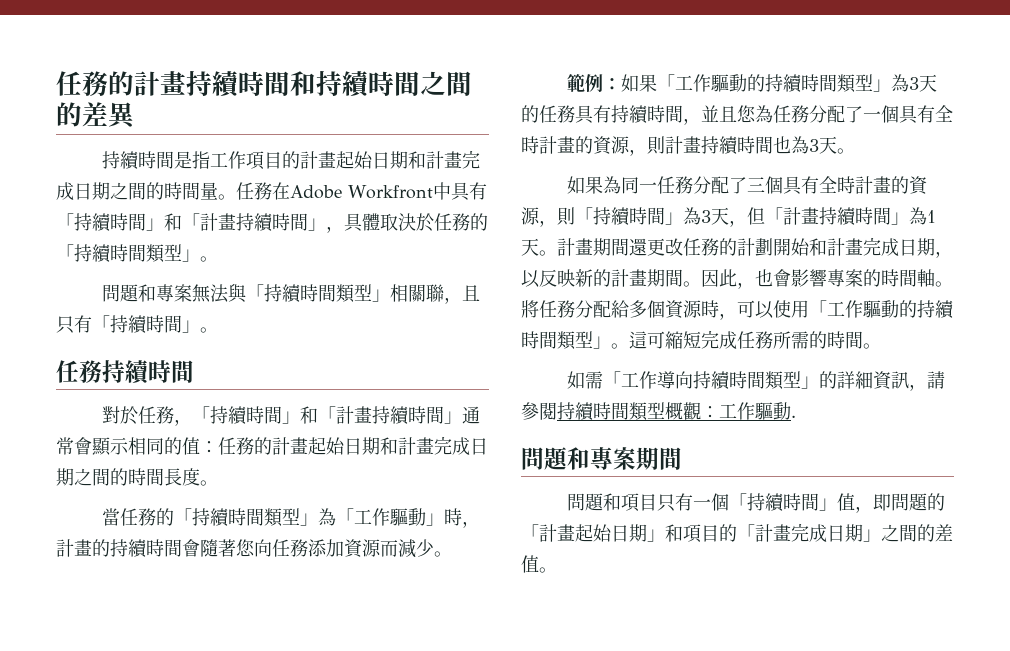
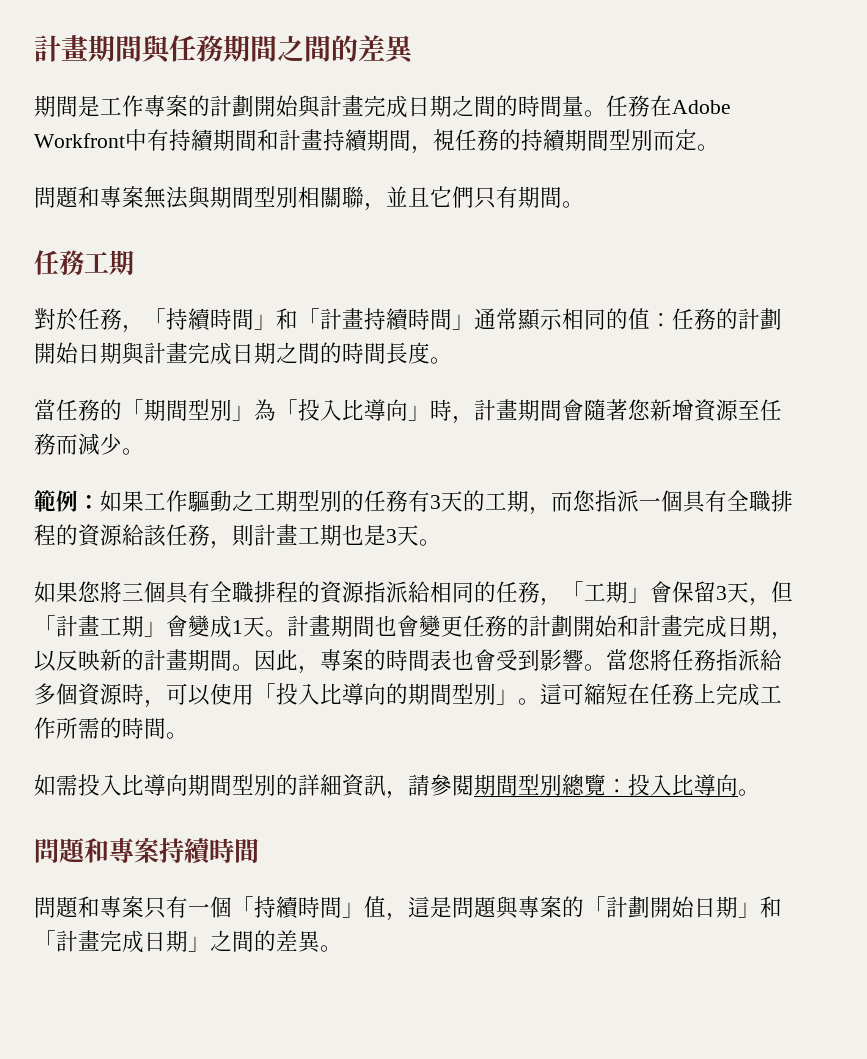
[56,70,472,98] [56,102,137,129] [101,151,426,170] 任務的計畫持續時間和持續時間之間的差異 // 持續時間是指工作項目的計畫起始日期和 -> [34,35,416,64] [34,95,321,118] 計畫期間與任務期間之間的差異 // 期間是工作專案的計劃開始與
[450,182,487,201] [56,213,488,233] [56,244,200,263] 具有「持續時間」和「計畫持續時間」，具體取決於任務的「持續時間類型」 -> [147,129,697,154] 有持續期間和計畫持續期間，視任務的持續期間型別而定
[245,284,480,304] [56,315,200,334] 「持續時間類型」相關聯，且只有「持續時間」 -> [210,186,562,211] 期間型別相關聯，並且它們只有期間
[102,360,194,384] 持續時間 -> [84,250,134,275] 工期
[74,437,92,455] 會 -> (518, 319) none
[290,437,398,455] 畫起始日期和 -> [760,308,782,330] [34,342,145,365] 劃開始日期與
[191,508,426,527] 持續時間類型」為「工作驅動 -> [144,399,408,421] 期間型別」為「投入比導向
[92,539,164,558] 的持續時 -> [518,399,540,421] 期
[254,539,381,558] 向任務添加資源 -> [650,399,782,422] [34,433,56,455] 新增資源至任務
[656,74,937,93] [521,105,953,125] [521,136,855,156] [566,176,928,195] [521,207,701,227] 「工作驅動的持續時間類型」為3天的任務具有持續時間，並且您為任務分配了一個具有全時計畫的資源，則計畫持續時間也為3天。 // 如果為同一任務分配了三個具有全時計畫的資源，則「持續時間」為 -> [144,490,793,515] [34,524,441,549] [34,581,716,606] 工作驅動之工期型別的任務有3天的工期，而您指派一個具有全職排程的資源給該任務，則計畫工期也是3天。 // 如果您將三個具有全職排程的資源指派給相同的任務，「工期」會保留
[819,207,927,226] 持續時間」為 -> [100,615,232,638] 工期」會變成
[629,238,683,256] 還更改 -> [375,615,463,637] 也會變更
[755,269,827,287] 也會影響 -> (320, 670) none
[917,269,953,287] [521,300,611,318] 軸。將任務分配 -> [430,649,760,671] 表也會受到影響。當您將任務指派
[827,300,955,319] [521,330,881,350] [566,371,819,390] 工作驅動的持續時間類型」。這可縮短完成任務所需的時間。 // 如需「工作導向持續時間類型」 -> [276,683,782,706] [34,717,188,739] [34,774,276,796] 投入比導向的期間型別」。這可縮短在任務上完成工作所需的時間。 // 如需投入比導向期間型別
[557,402,796,421] [521,447,659,470] 持續時間類型概觀：工作驅動. // 問題和專案期 -> [474,774,760,796] [34,838,234,865] 期間型別總覽：投入比導向。 // 問題和專案持續時
[620,493,657,512] 項目 -> [100,896,144,918] 專案
[872,493,945,511] [521,524,593,542] 即問題的「計畫起 -> [408,896,672,919] 這是問題與專案的「計劃開
[683,524,737,543] 項目的 -> (782, 907) none
[521,555,539,573] 值 -> [298,931,320,953] 異

